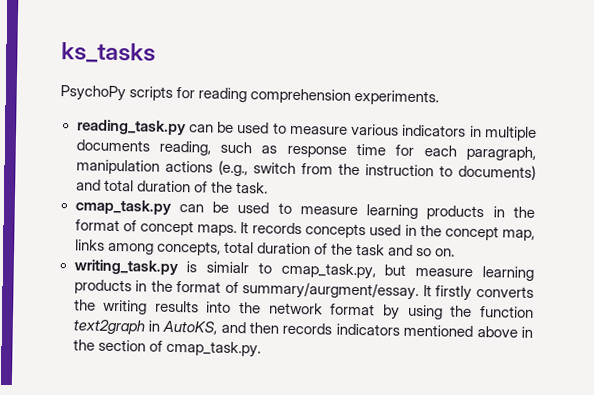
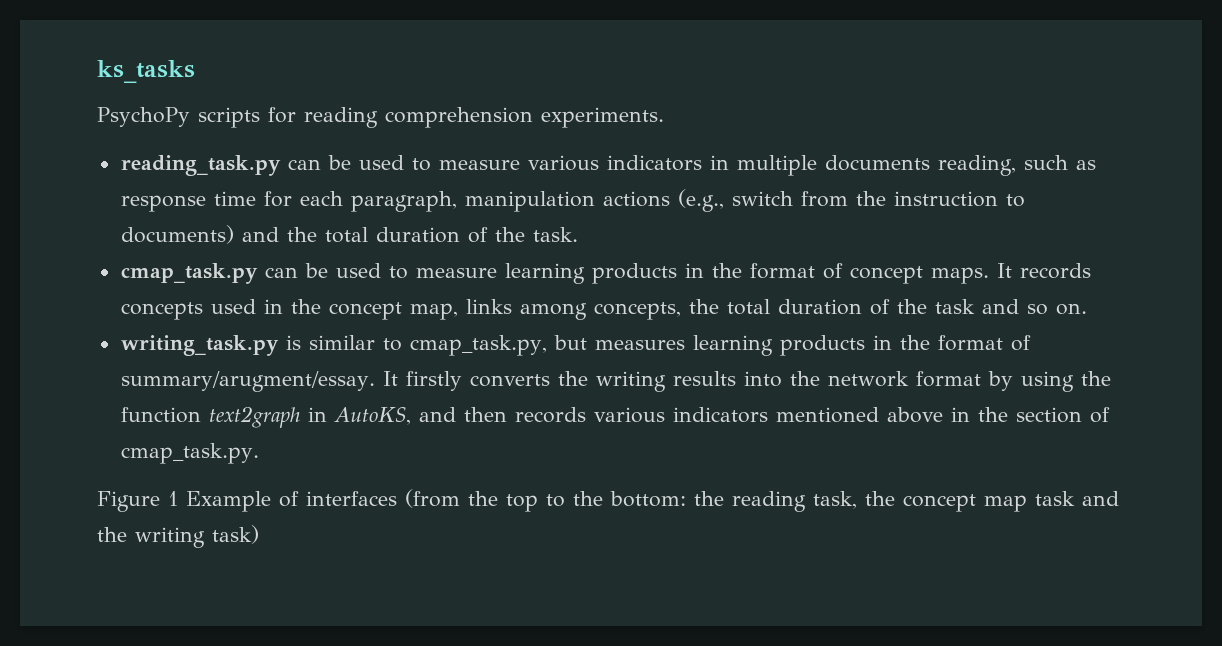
(101, 185) none -> [286,227,317,242] the
(221, 248) none -> [688,299,719,314] the
[206,261,250,274] simialr -> [308,335,375,350] similar
[415,266,534,281] [73,279,420,301] measure learning products in the format of summary/aurgment/essay. -> [594,335,1031,356] [120,371,375,392] measures learning products in the format of summary/arugment/essay.
(333, 328) none -> [593,407,665,423] various
(261, 349) none -> [97,489,1119,512] [97,525,259,548] // Figure 1 Example of interfaces (from the top to the bottom: the reading task, the concept map task and the writing task)

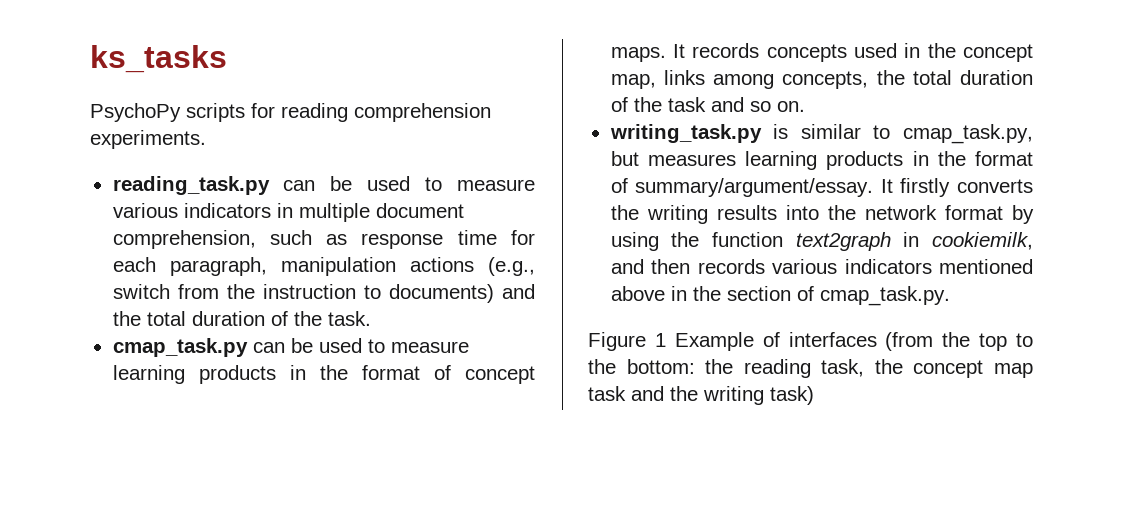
[824,155,1016,176] documents reading, -> [375,203,464,218] [112,230,256,249] document comprehension,
[120,371,375,392] summary/arugment/essay. -> [635,178,874,197] summary/argument/essay.
[333,407,411,425] AutoKS, -> [932,232,1033,250] cookiemilk,

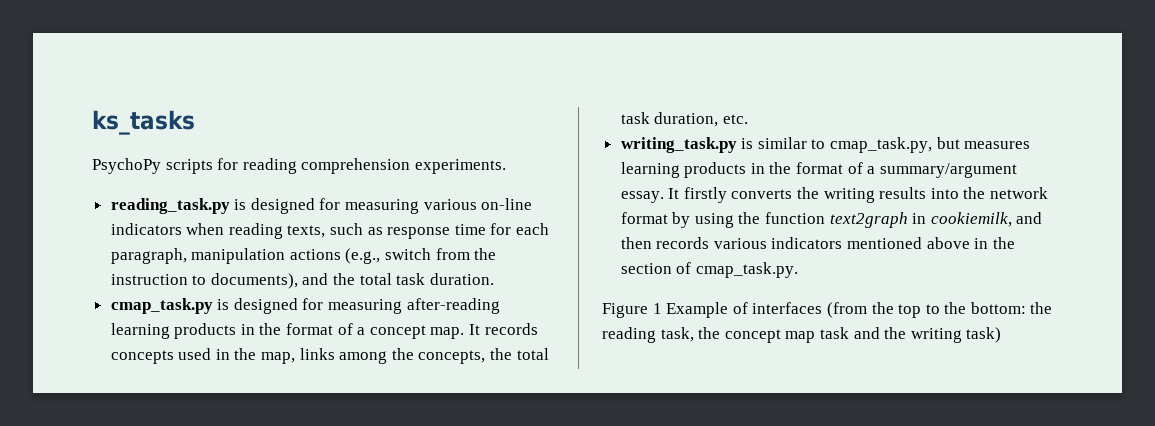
[283,176,535,191] [112,203,464,222] [112,230,256,249] can be used to measure various indicators in multiple document comprehension, -> [234,198,533,214] [110,223,326,239] is designed for measuring various on-line indicators when reading texts,
[388,284,494,303] documents) -> [210,273,298,289] documents),
[191,311,371,326] [112,338,469,357] [112,365,535,384] [610,47,666,62] duration of the task. // cmap_task.py can be used to measure learning products in the format of concept maps. -> [396,273,494,285] [110,298,500,314] [110,323,465,339] task duration. // cmap_task.py is designed for measuring after-reading learning products in the format of a concept map.
[963,44,1033,62] concept -> (257, 354) none
(775, 81) none -> [391,348,414,360] the
[960,70,1033,85] [610,97,805,112] duration of the task and so on. -> [620,112,748,127] task duration, etc.
[635,178,874,197] summary/argument/essay. -> [867,163,1017,178] [620,191,664,203] a summary/argument essay.

